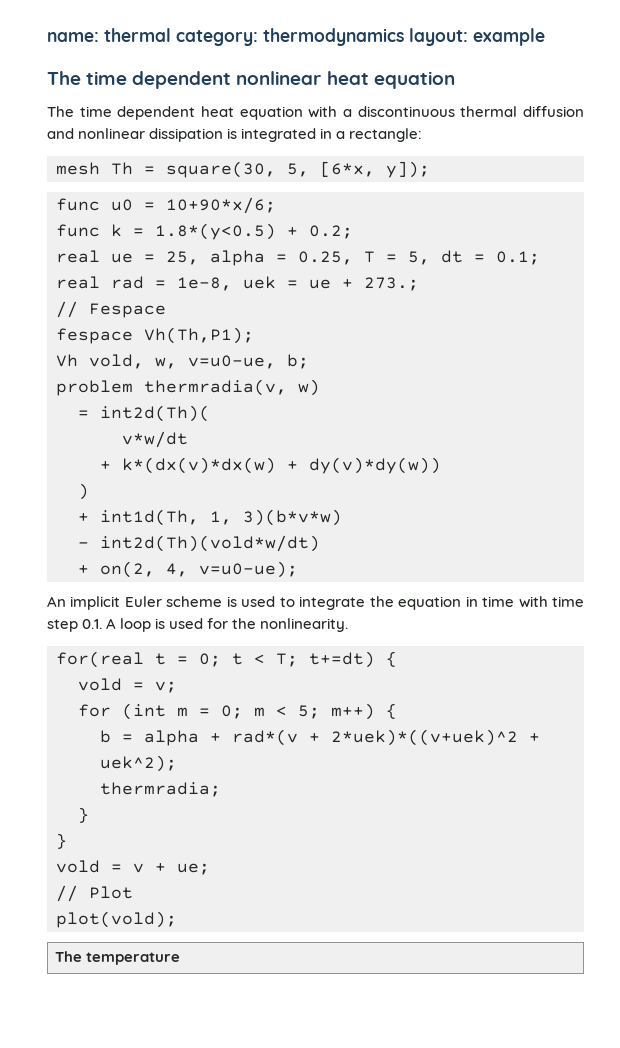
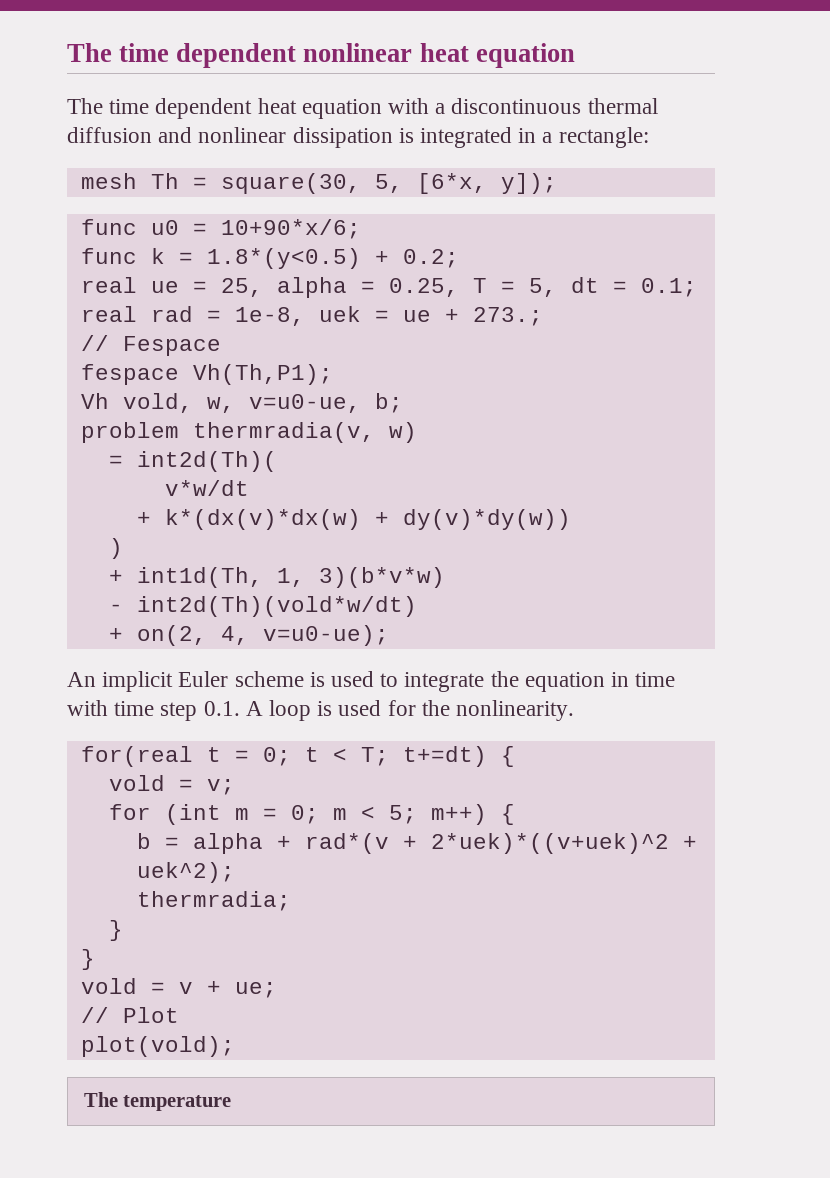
[47,28,545,46] name: thermal category: thermodynamics layout: example // -> (67, 52) none

